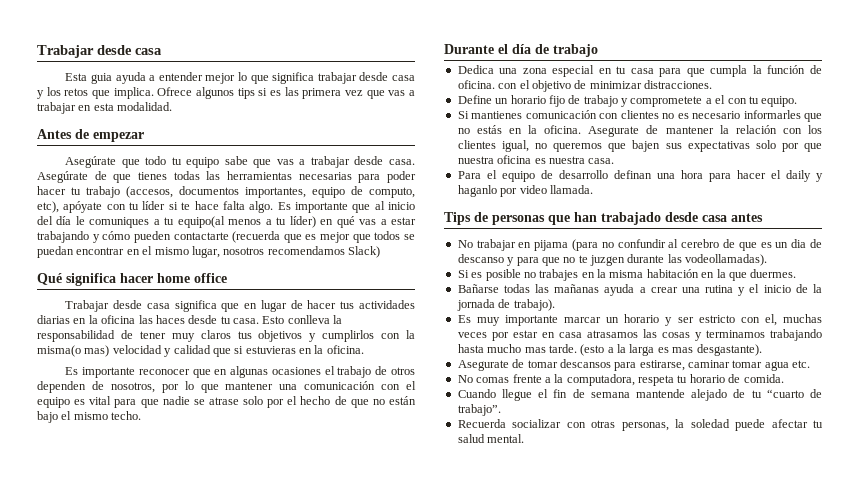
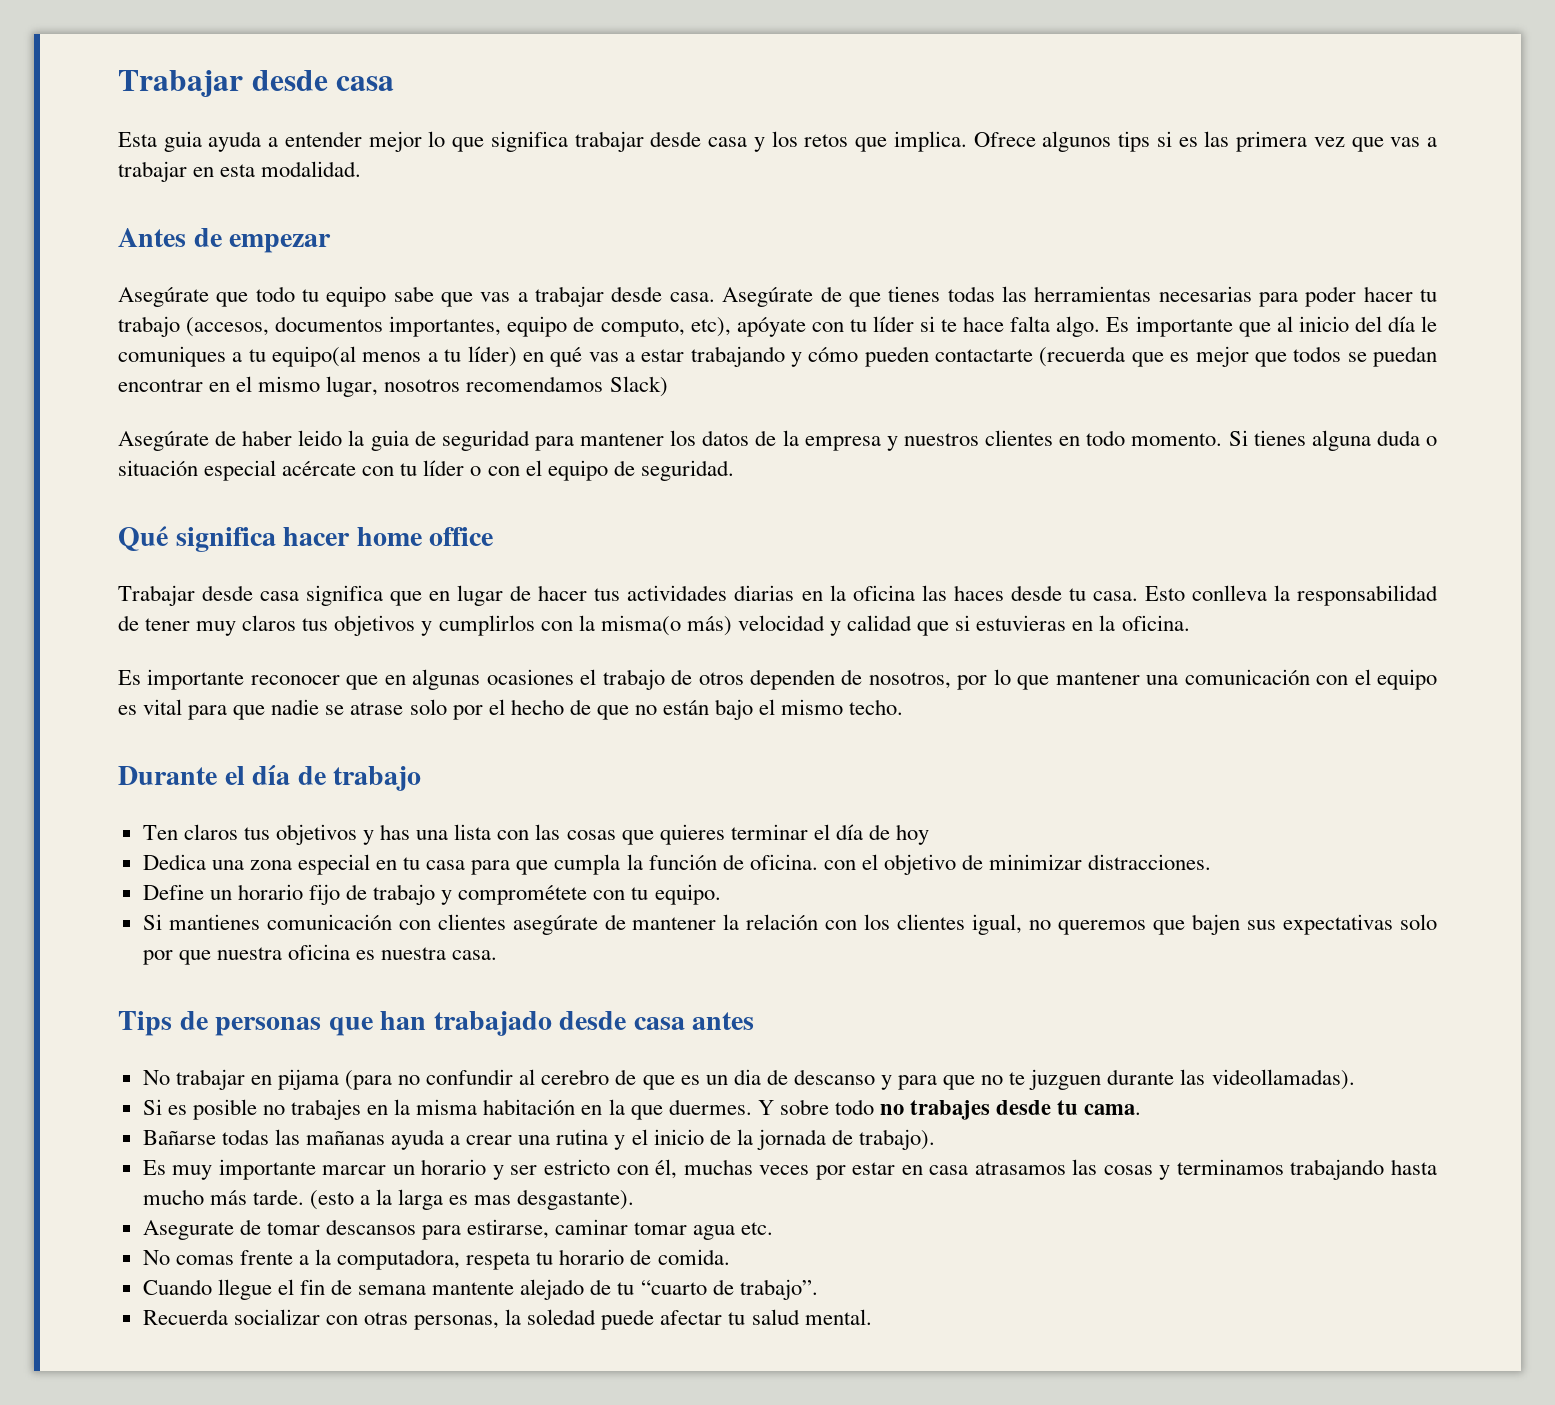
(380, 252) none -> [118,430,1437,451] [118,460,734,481] // Asegúrate de haber leido la guia de seguridad para mantener los datos de la empresa y nuestros clientes en todo momento. Si tienes alguna duda o situación especial acércate con tu líder o con el equipo de seguridad.
[84,345,110,357] mas) -> [686,616,732,636] más)
(598, 50) none -> [142,824,930,845] // Ten claros tus objetivos y has una lista con las cosas que quieres terminar el día de hoy
[630,95,726,107] comprometete a el -> [458,885,588,905] comprométete
[662,110,822,122] [457,125,640,137] no es necesario informarles que no estás en la oficina. Asegurate -> [512,915,598,935] asegúrate
[457,170,823,182] [457,185,593,197] // Para el equipo de desarrollo definan una hora para hacer el daily y haganlo por video llamada. -> (498, 955) none
[590,255,625,266] juzgen -> [1029,1069,1102,1090] juzguen
[685,254,768,266] vodeollamadas). -> [1211,1069,1355,1090] videollamadas).
(797, 273) none -> [757,1099,1142,1120] Y sobre todo no trabajes desde tu cama.
[764,314,777,326] el, -> [655,1159,678,1179] él,
[524,347,546,353] mas -> [209,1190,247,1205] más
[635,389,685,398] mantende -> [432,1282,515,1295] mantente

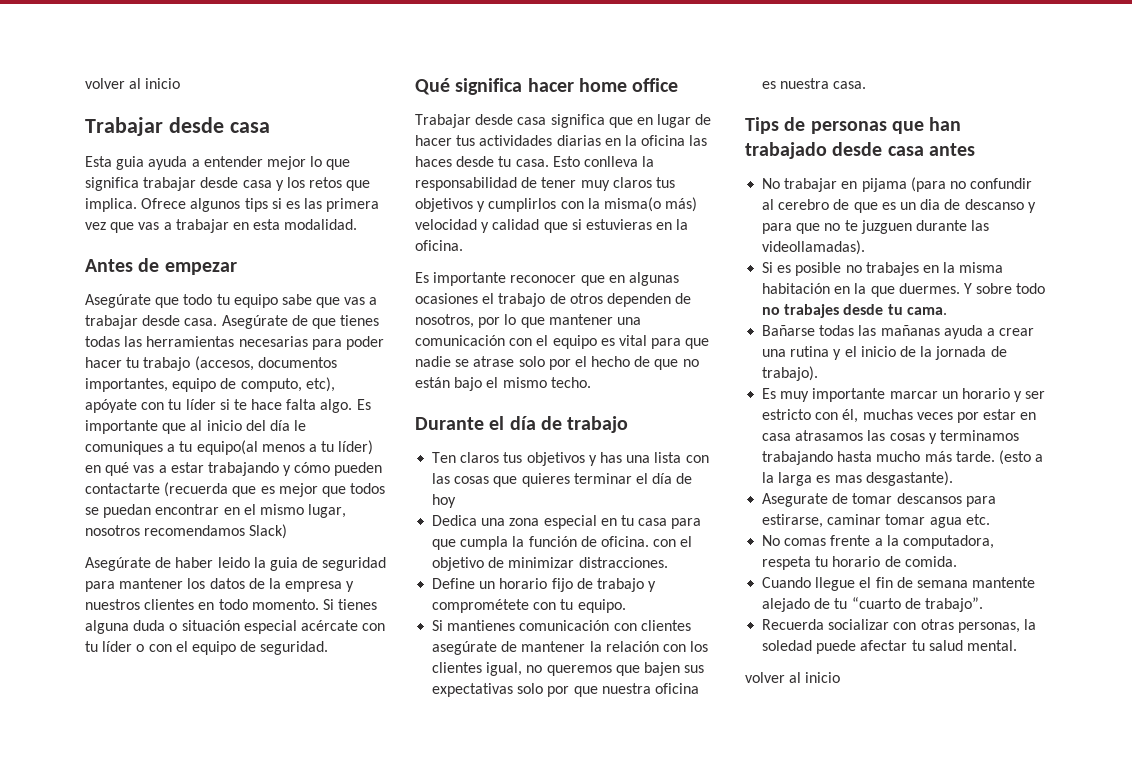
(118, 83) none -> [85,78,181,89] volver al inicio //
(872, 1317) none -> [745,672,841,683] // volver al inicio

